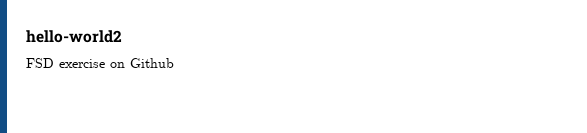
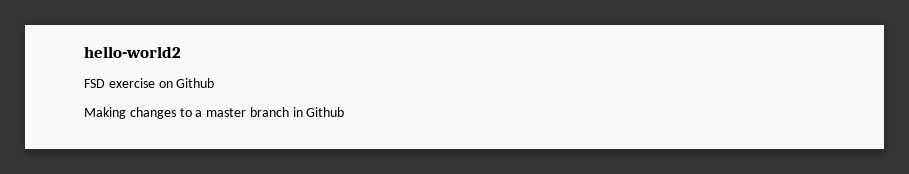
(174, 63) none -> [84,107,345,119] // Making changes to a master branch in Github

